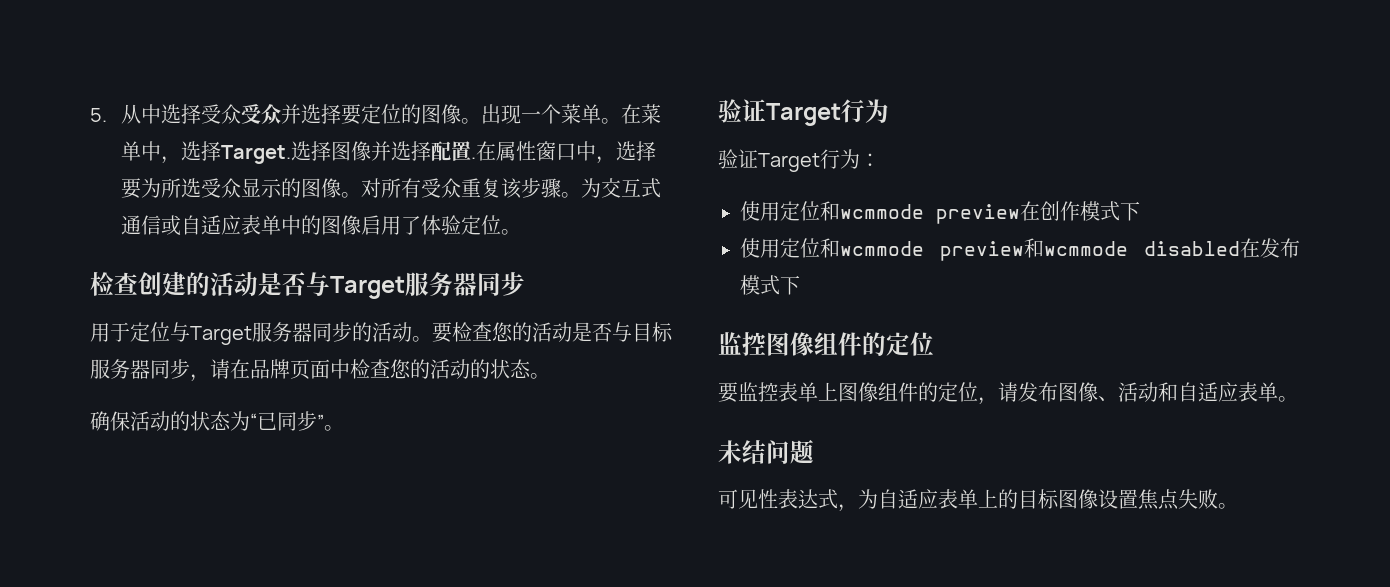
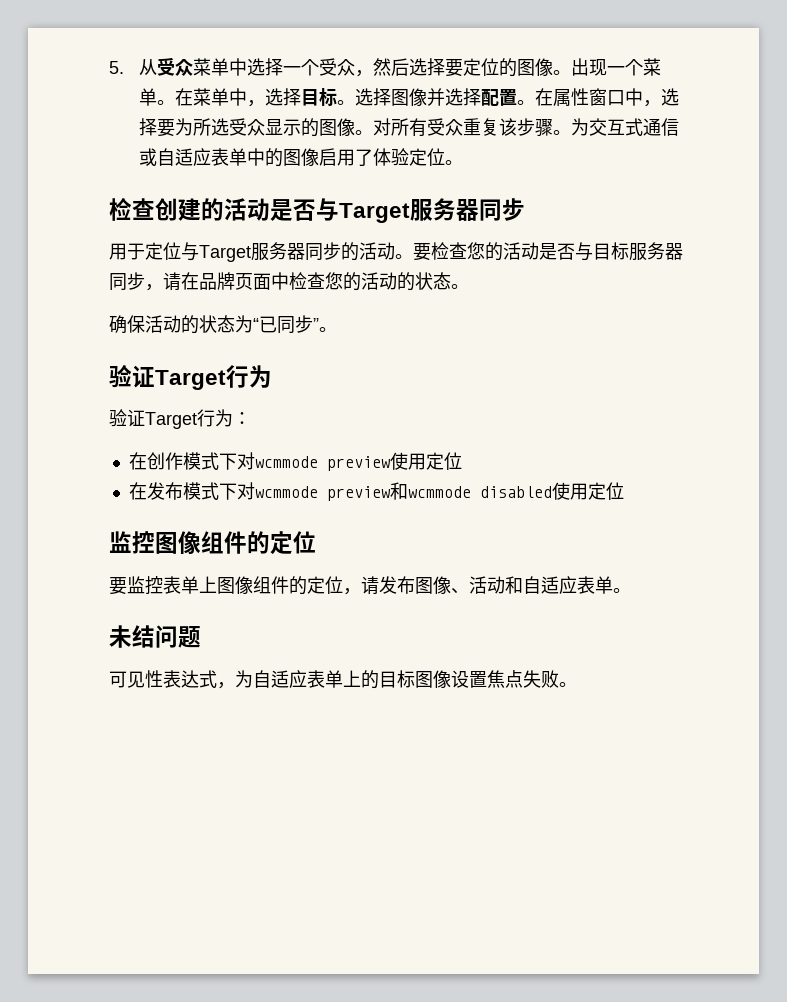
[140,104,301,124] 中选择受众受众并 -> [156,57,409,77] 受众菜单中选择一个受众，然后
[220,145,291,164] Target. -> [300,88,355,106] 目标。
[470,157,476,159] . -> [516,100,535,105] 。
[740,201,1020,224] 使用定位和wcmmode preview -> (251, 418) none
[740,238,1300,261] [740,275,800,295] // 使用定位和wcmmode preview和wcmmode disabled在发布模式下 -> [236,452,462,471] [128,482,624,501] 对wcmmode preview使用定位 // 在发布模式下对wcmmode preview和wcmmode disabled使用定位

